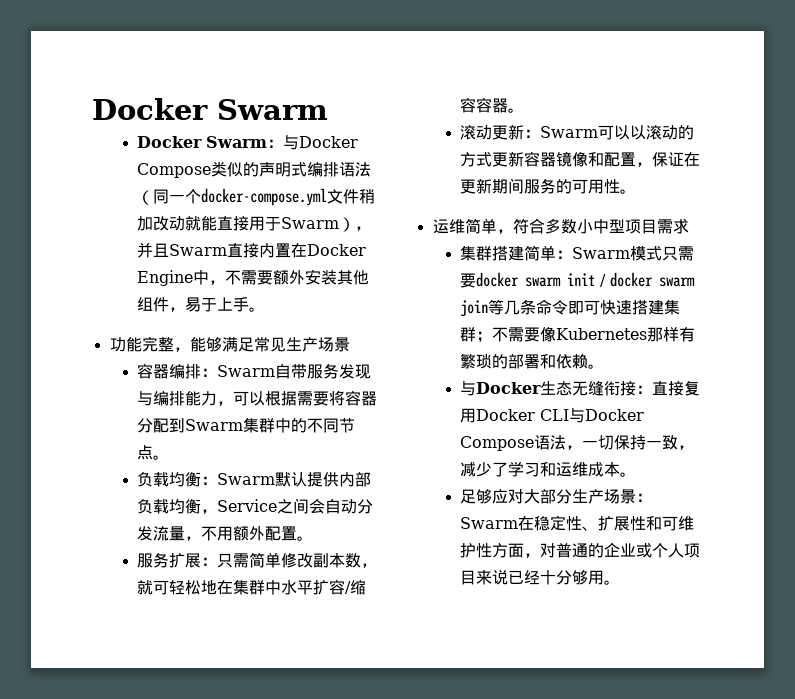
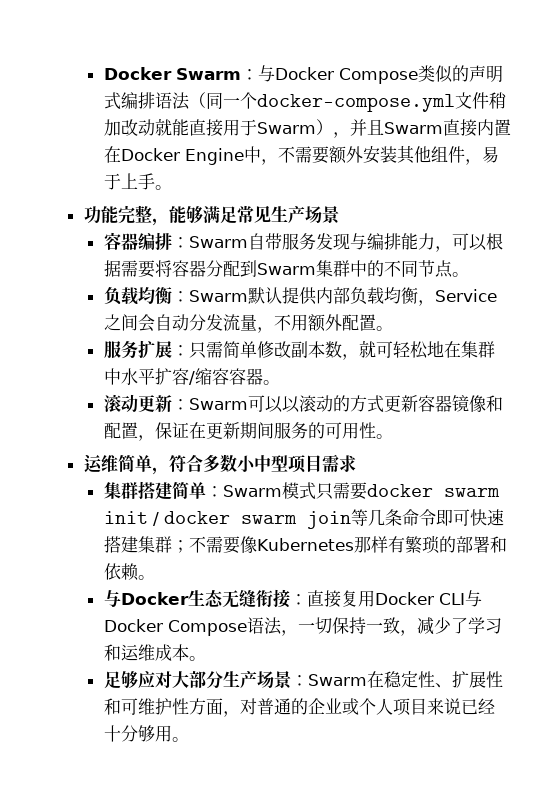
[92,98,328,120] [137,136,268,148] Docker Swarm // Docker Swarm -> [103,67,241,80] Docker Swarm

